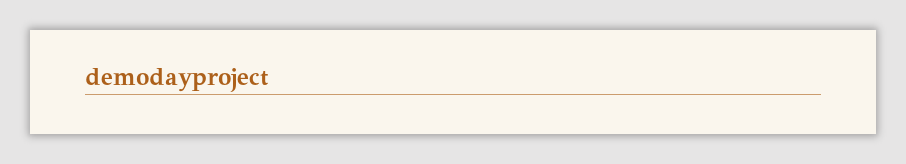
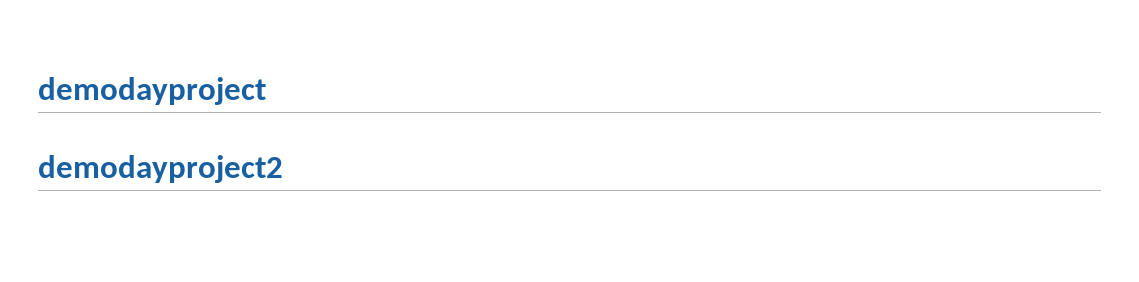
(269, 80) none -> [38,155,283,183] // demodayproject2

